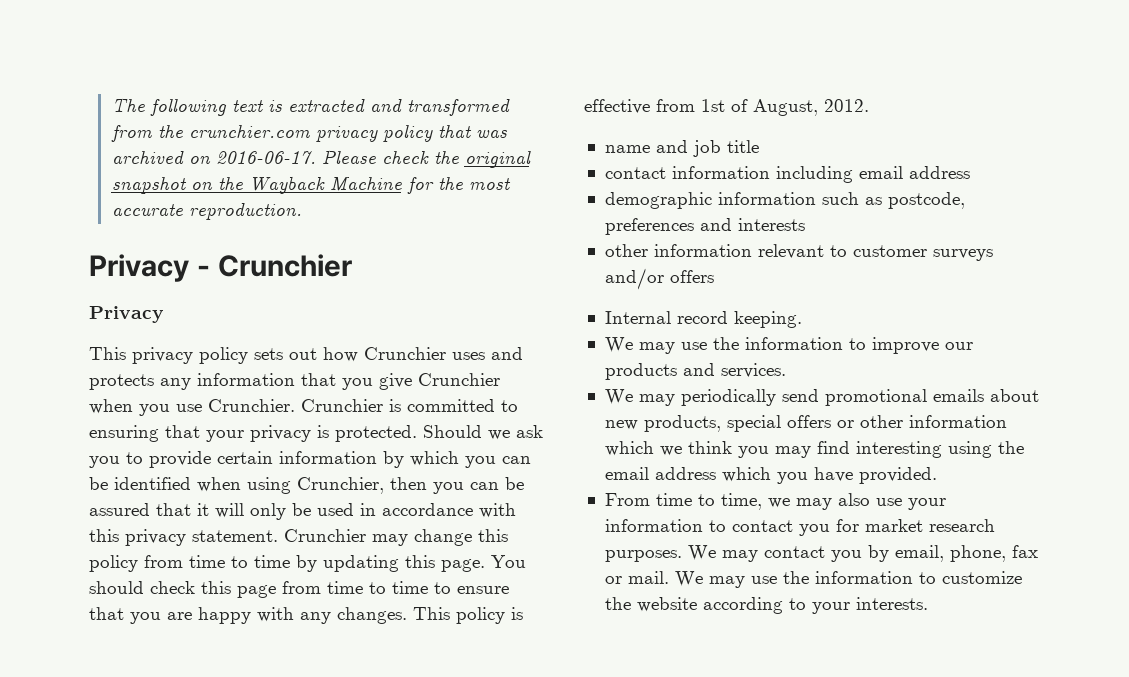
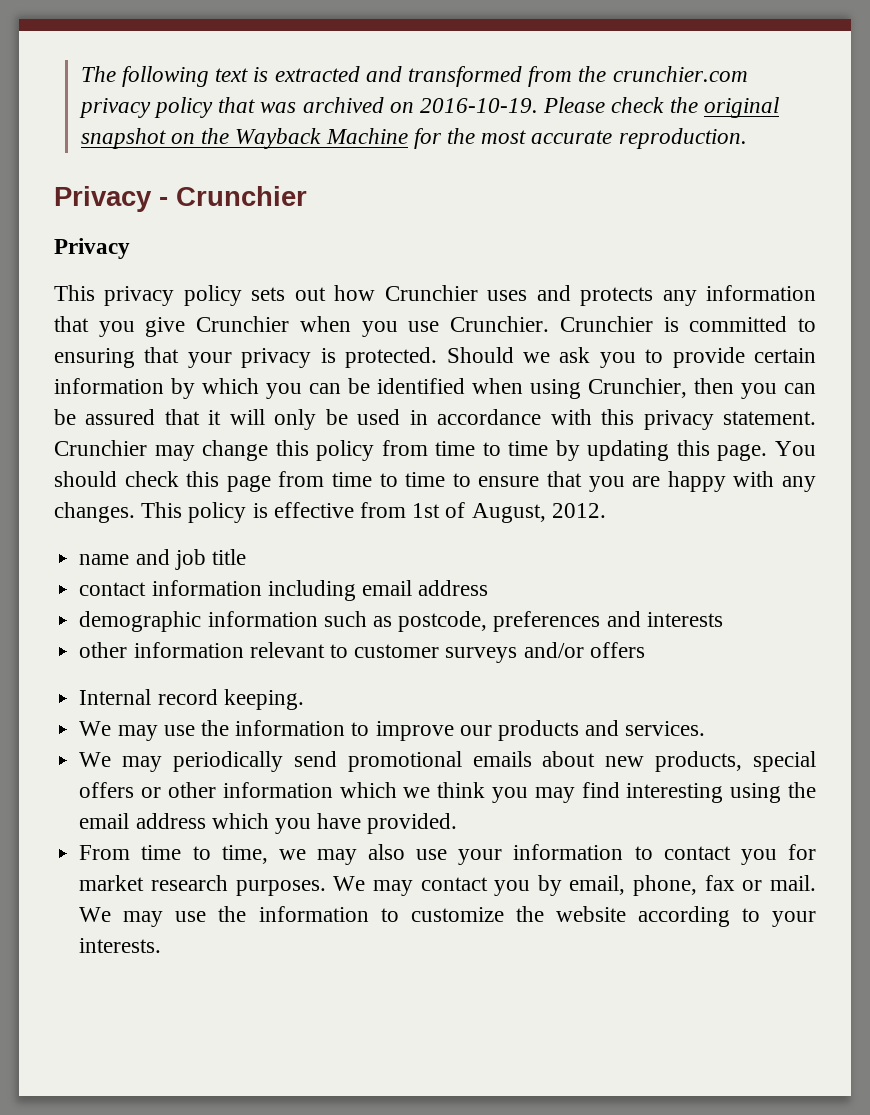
[215,151,316,164] 2016-06-17. -> [420,98,539,113] 2016-10-19.

